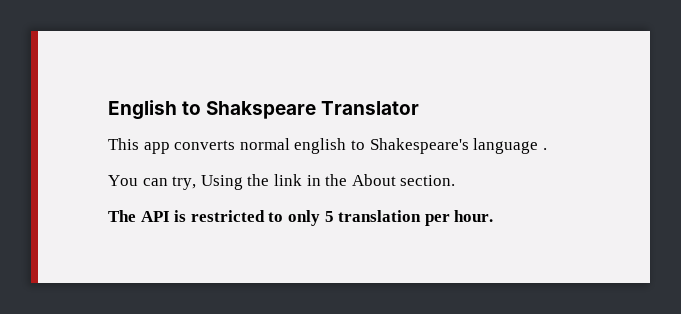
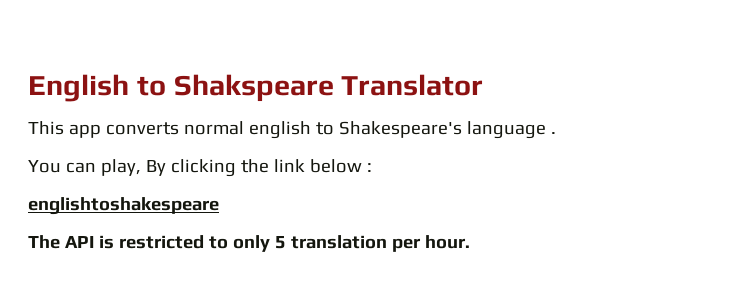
[172,174,456,190] try, Using the link in the About section. -> [100,159,372,177] [28,197,219,215] play, By clicking the link below : // englishtoshakespeare

